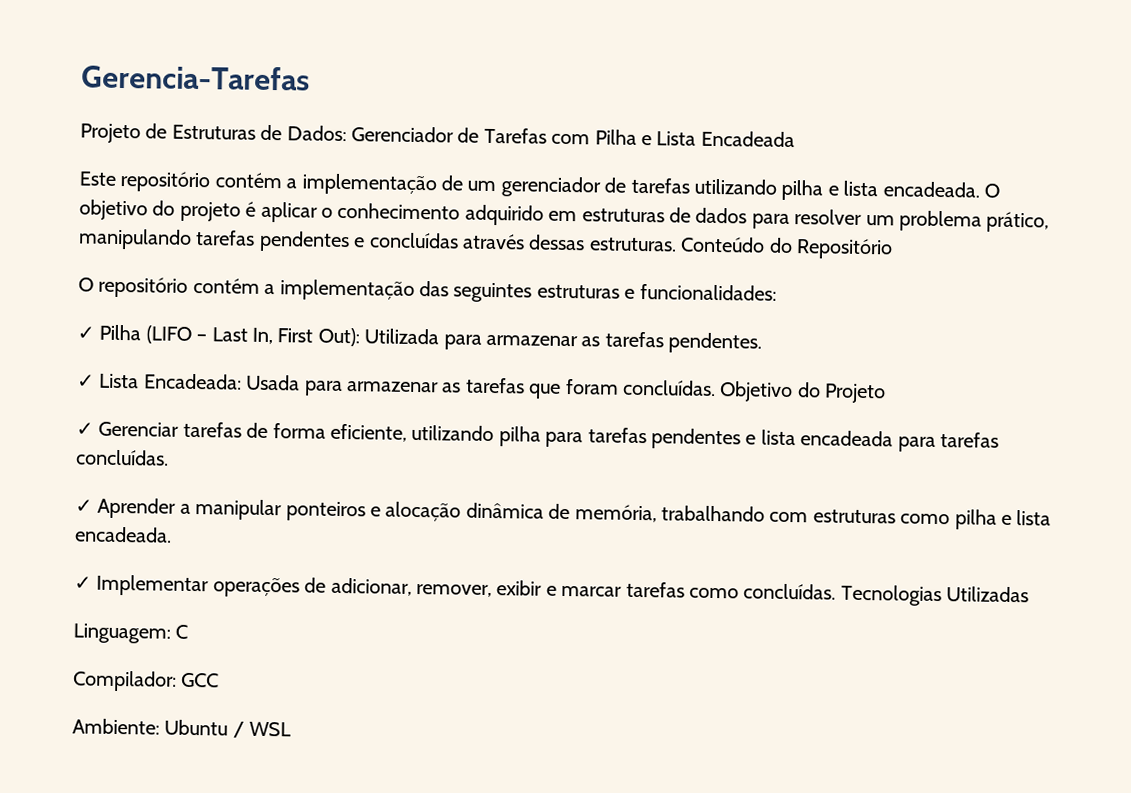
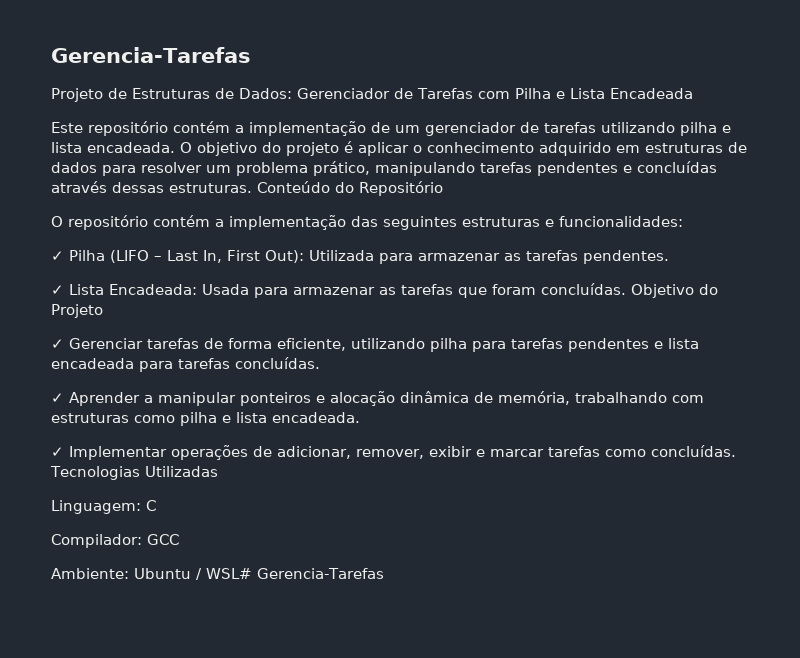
[249,721,292,737] WSL -> [206,568,384,579] WSL# Gerencia-Tarefas

